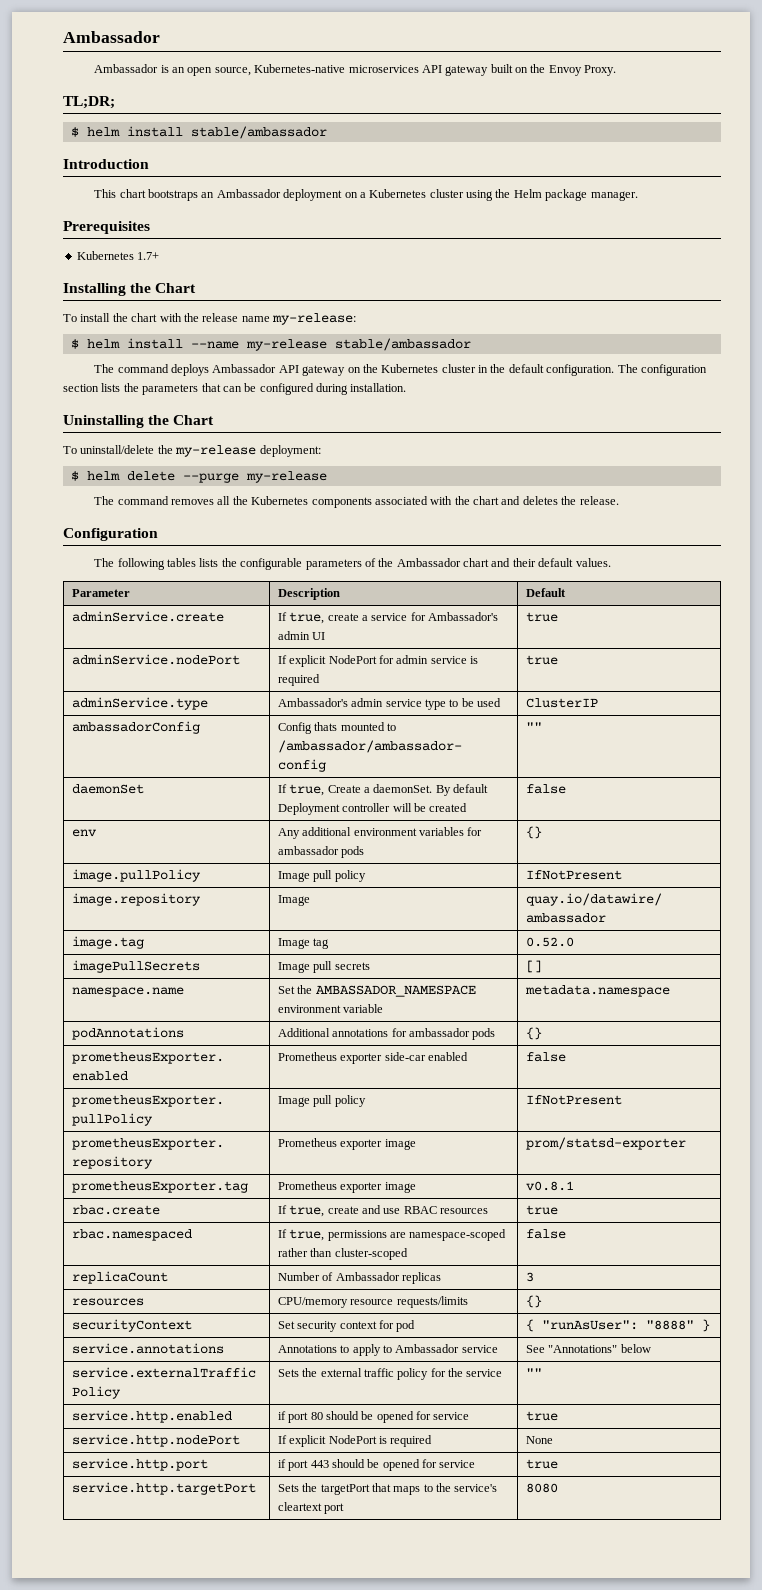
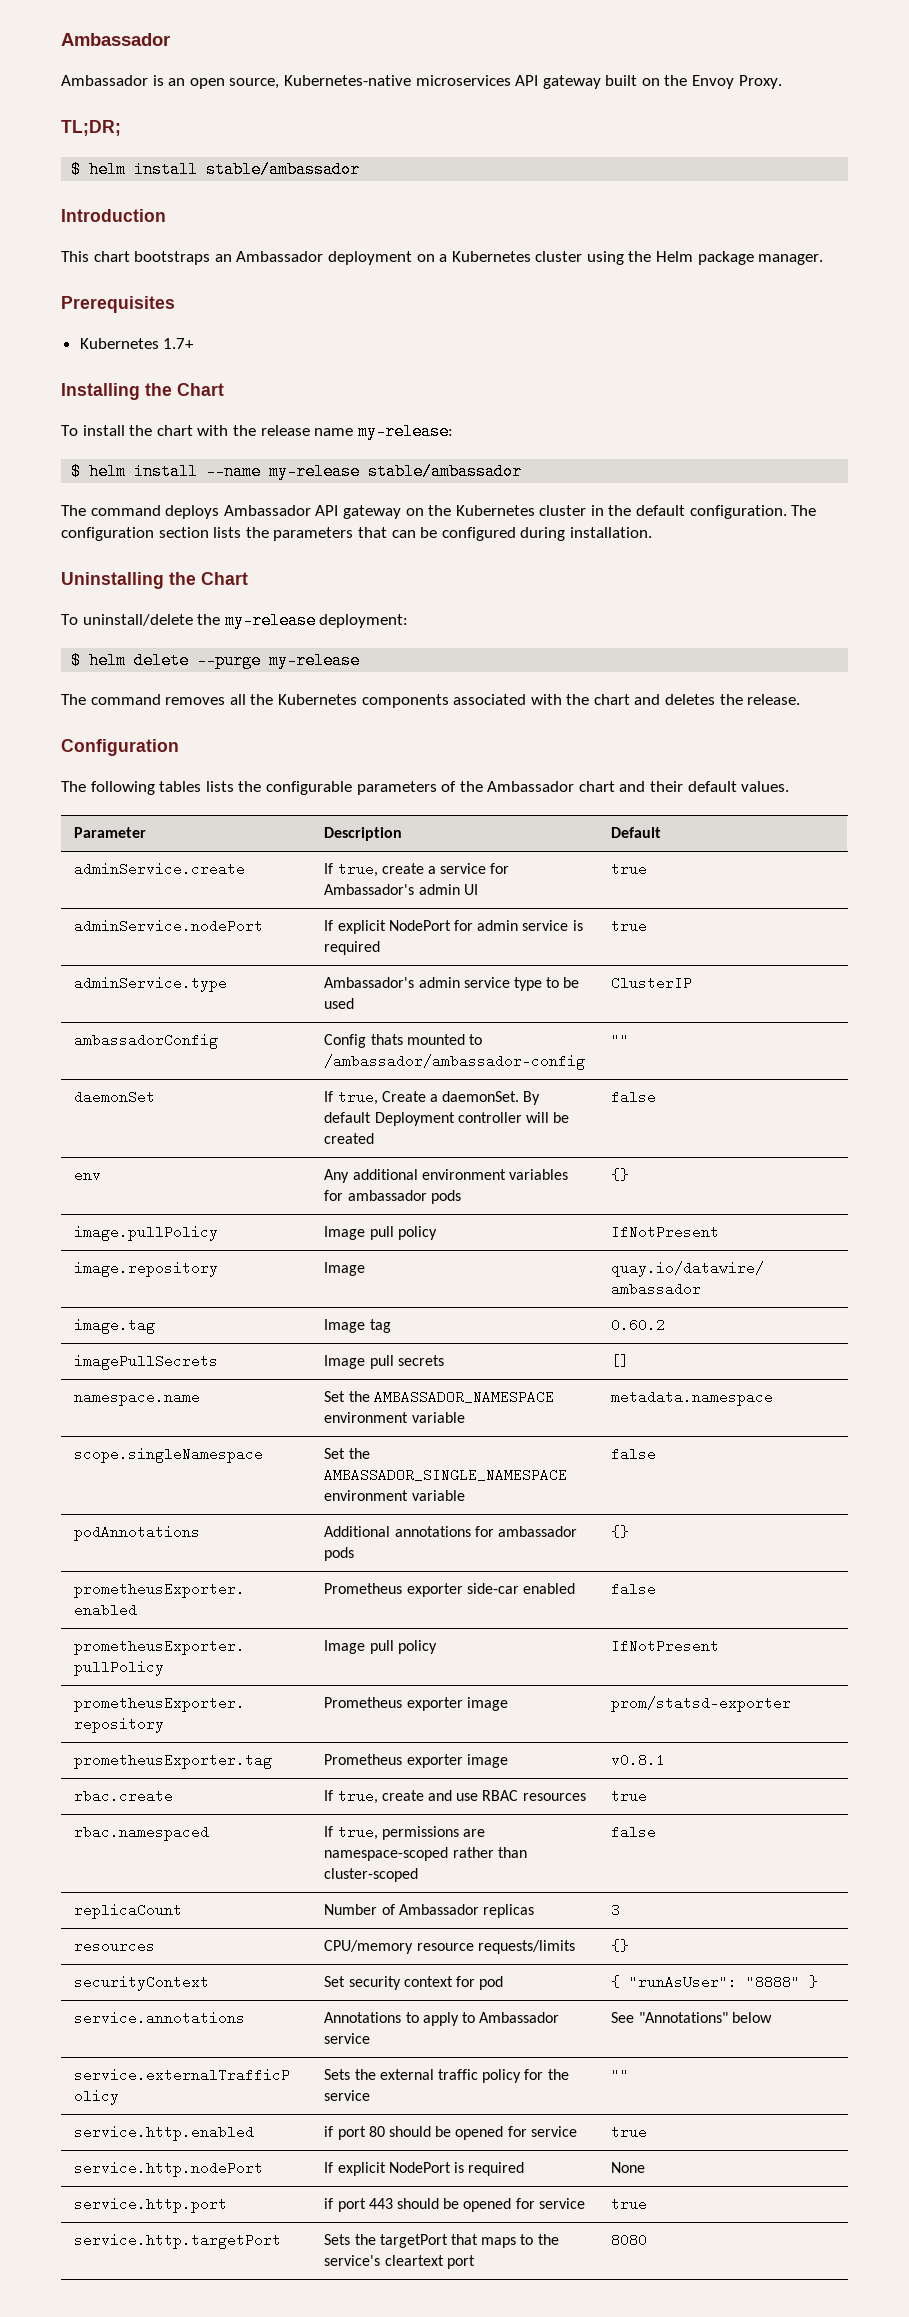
[525,937,574,947] 0.52.0 -> [611,1318,666,1332] 0.60.2
(670, 991) none -> [74,1447,264,1463] [324,1448,370,1459] [324,1468,568,1482] [324,1490,465,1501] [611,1447,657,1461] // scope.singleNamespace | Set the AMBASSADOR_SINGLE_NAMESPACE environment variable | false

